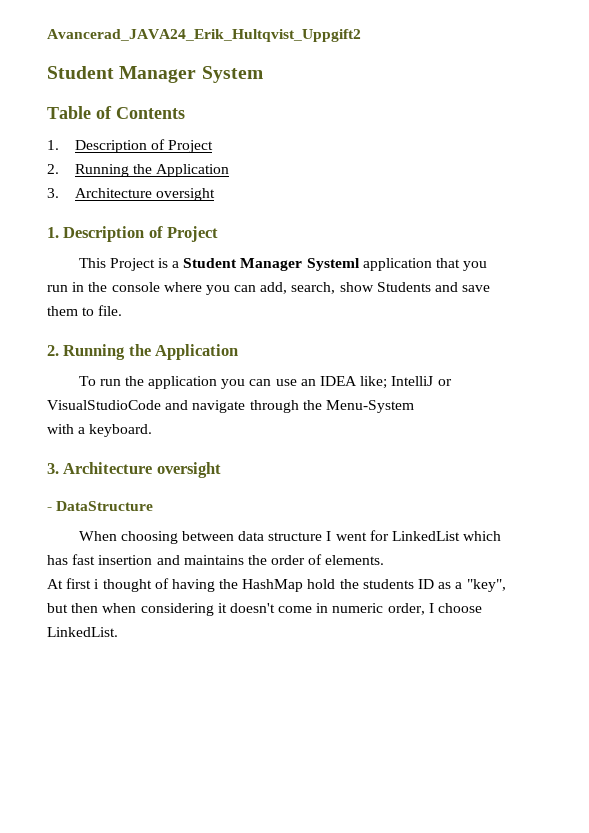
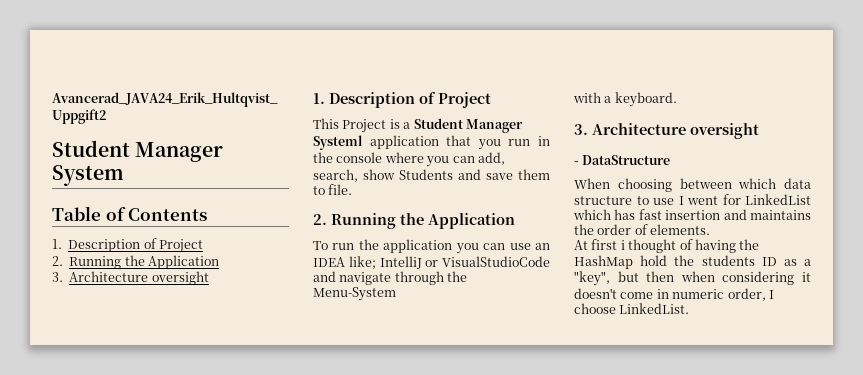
(234, 536) none -> [738,178,777,189] which
(323, 536) none -> [636,196,674,205] to use

